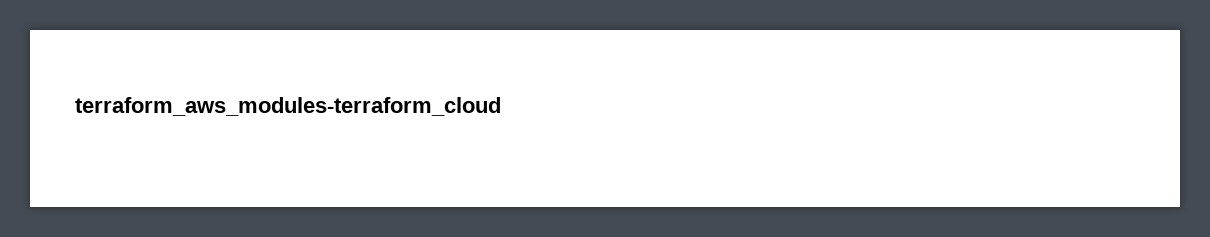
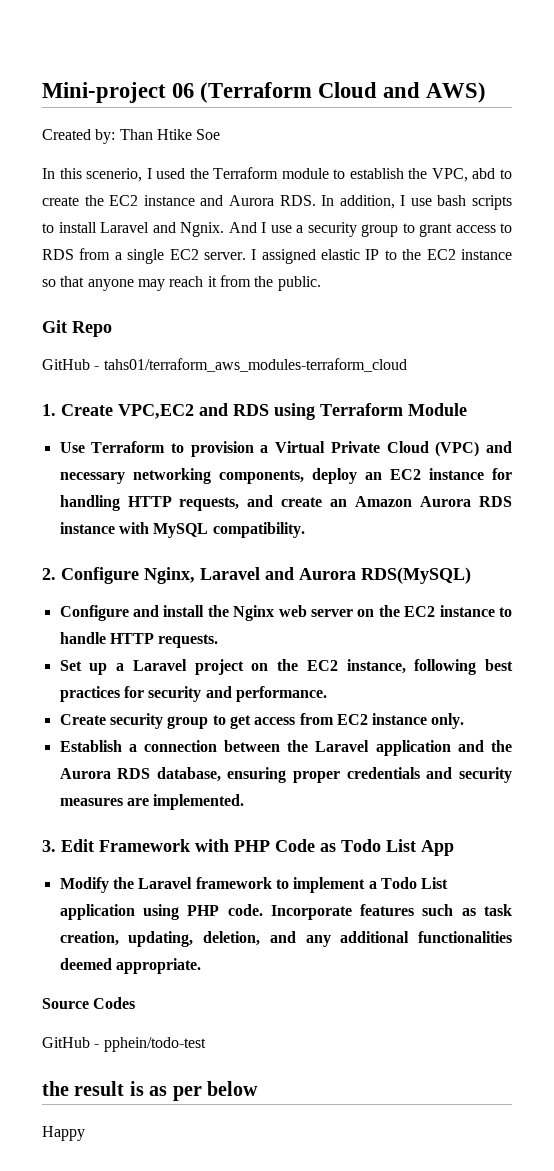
[75,97,501,116] terraform_aws_modules-terraform_cloud -> [42,82,487,103] [42,129,221,144] [42,167,513,182] [42,195,512,210] [42,222,512,237] [42,248,512,264] [42,275,321,291] [42,320,112,337] [42,358,407,372] [42,403,467,420] [59,441,512,457] [59,468,512,484] [59,495,512,511] [59,522,305,538] [42,567,471,584] [59,605,512,621] [59,632,219,648] [59,659,513,675] [59,686,327,702] [59,713,465,729] [59,740,512,756] [59,767,512,783] [59,794,245,810] [42,839,454,856] [59,877,449,893] [59,904,512,920] [59,931,512,947] [59,958,201,974] [42,997,136,1009] [42,1037,206,1052] [42,1081,258,1101] [42,1126,85,1141] Mini-project 06 (Terraform Cloud and AWS) // Created by: Than Htike Soe // In this scenerio, I used the Terraform module to establish the VPC, abd to create the EC2 instance and Aurora RDS. In addition, I use bash scripts to install Laravel and Ngnix. And I use a security group to grant access to RDS from a single EC2 server. I assigned elastic IP to the EC2 instance so that anyone may reach it from the public. // Git Repo // GitHub - tahs01/terraform_aws_modules-terraform_cloud // 1. Create VPC,EC2 and RDS using Terraform Module // Use Terraform to provision a Virtual Private Cloud (VPC) and necessary networking components, deploy an EC2 instance for handling HTTP requests, and create an Amazon Aurora RDS instance with MySQL compatibility. // 2. Configure Nginx, Laravel and Aurora RDS(MySQL) // Configure and install the Nginx web server on the EC2 instance to handle HTTP requests. // Set up a Laravel project on the EC2 instance, following best practices for security and performance. // Create security group to get access from EC2 instance only. // Establish a connection between the Laravel application and the Aurora RDS database, ensuring proper credentials and security measures are implemented. // 3. Edit Framework with PHP Code as Todo List App // Modify the Laravel framework to implement a Todo List application using PHP code. Incorporate features such as task creation, updating, deletion, and any additional functionalities deemed appropriate. // Source Codes // GitHub - pphein/todo-test // the result is as per below // Happy

